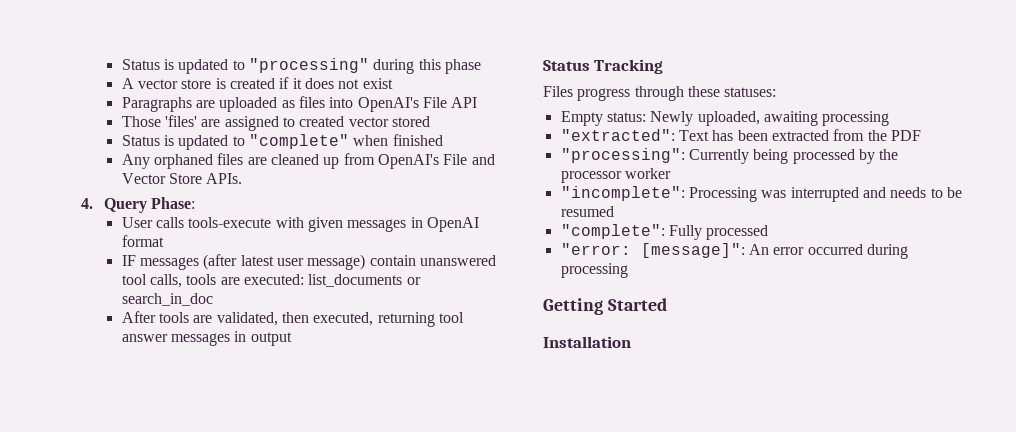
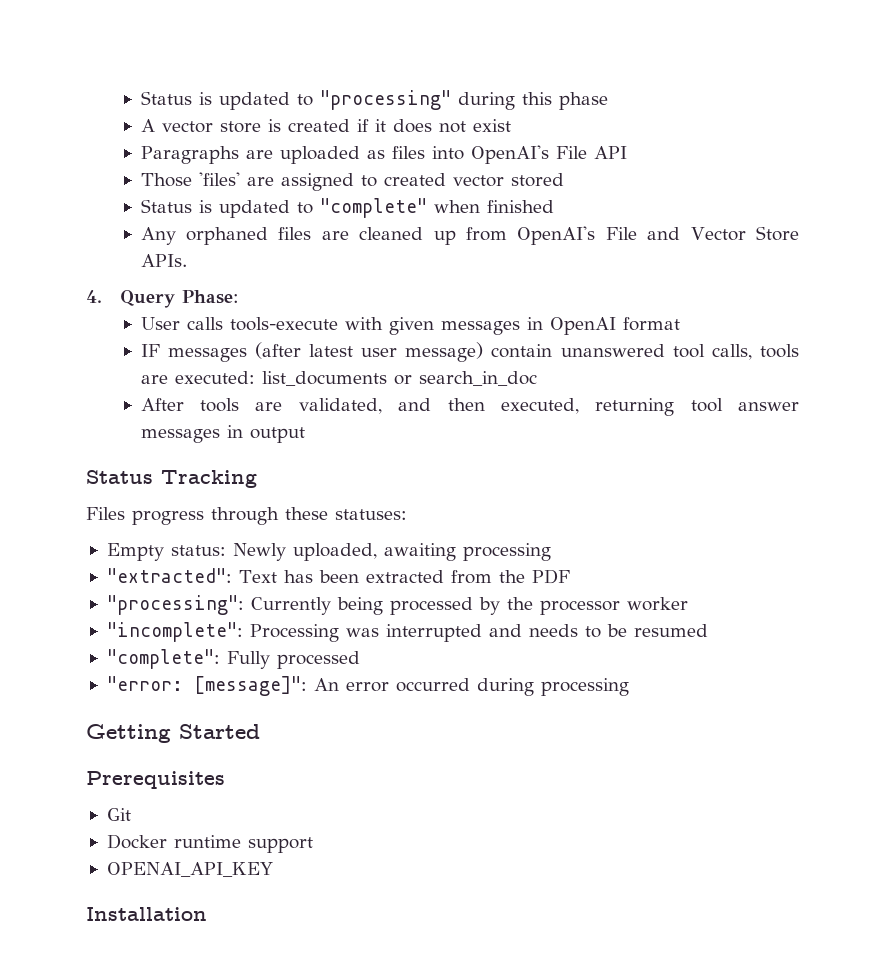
(278, 319) none -> [398,398,432,411] and
(667, 304) none -> [86,771,225,789] [106,808,131,821] [106,834,313,853] [106,862,273,877] // Prerequisites // Git // Docker runtime support // OPENAI_API_KEY

